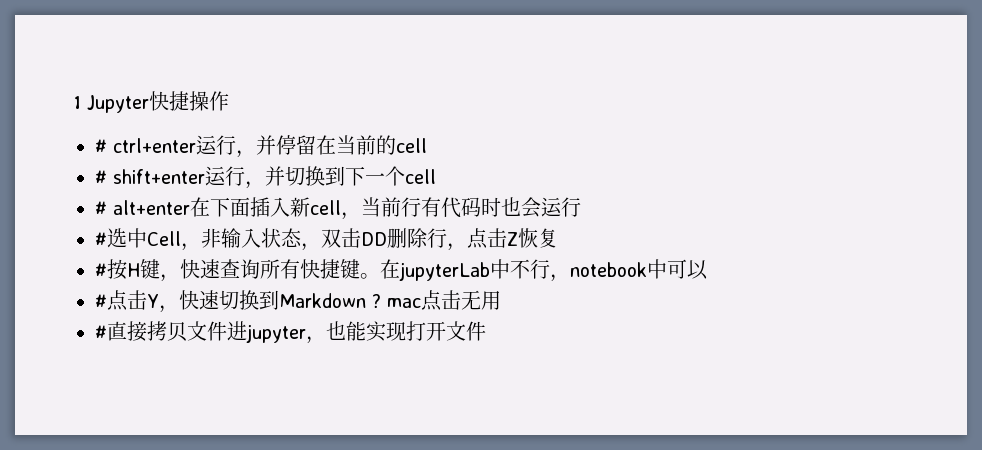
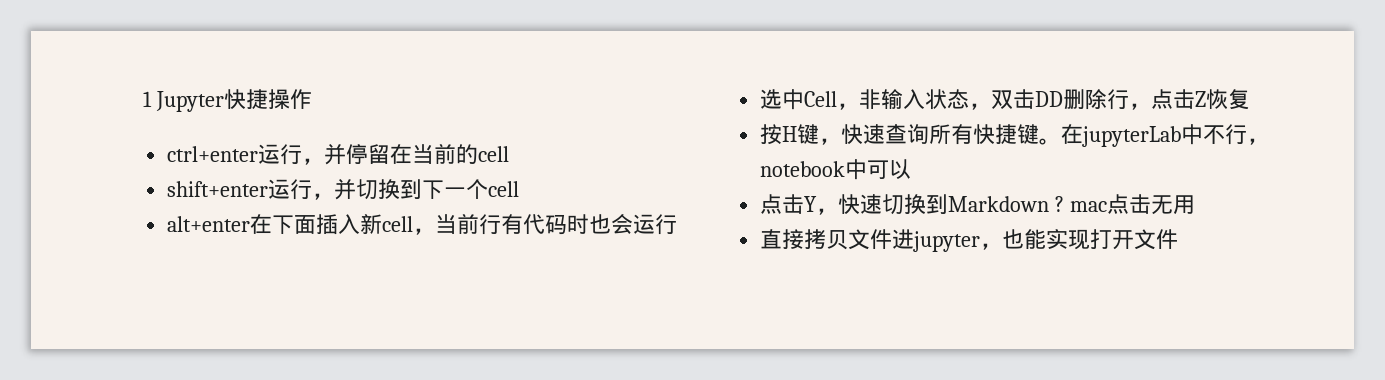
[95,139,107,153] # -> (312, 99) none
[95,170,107,184] # -> (510, 154) none
[95,201,107,215] # -> (520, 189) none
[95,232,107,246] # -> (678, 224) none
[95,263,107,277] # -> (1251, 99) none
[95,294,107,308] # -> (912, 169) none
[95,325,107,339] # -> (1196, 204) none

